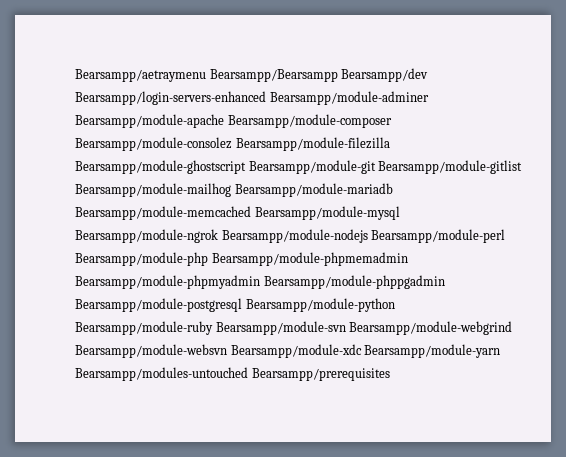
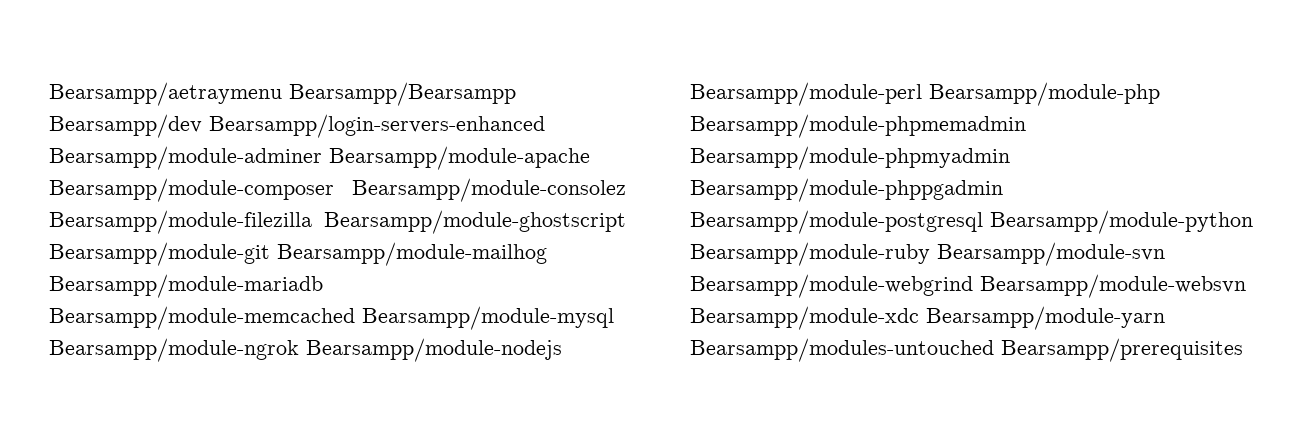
[378,160,523,174] Bearsampp/module-gitlist -> (270, 254) none

